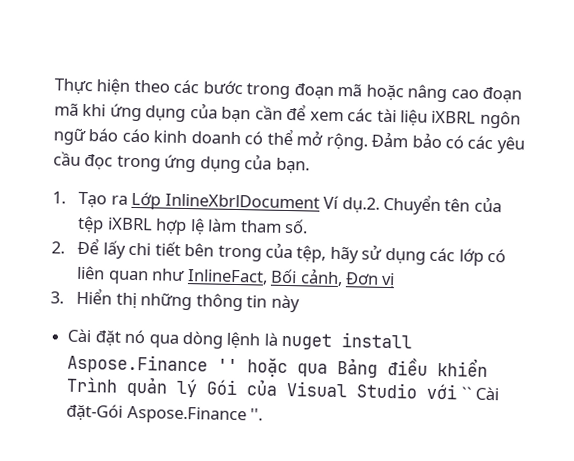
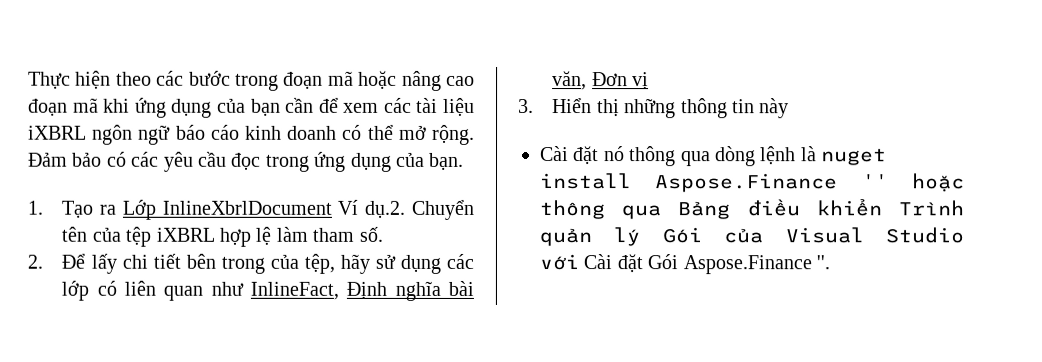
[270,268,343,287] Bối cảnh, -> [346,280,475,301] [552,71,588,91] Định nghĩa bài văn,
(147, 336) none -> [629,146,677,167] thông
(289, 367) none -> [539,200,605,220] thông
[460,386,500,401] [66,403,124,421] `` Cài đặt-Gói -> [583,254,679,273] Cài đặt Gói

